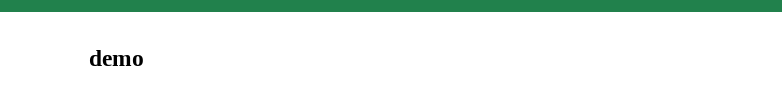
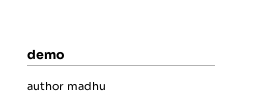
(144, 58) none -> [27,81,106,91] // author madhu

